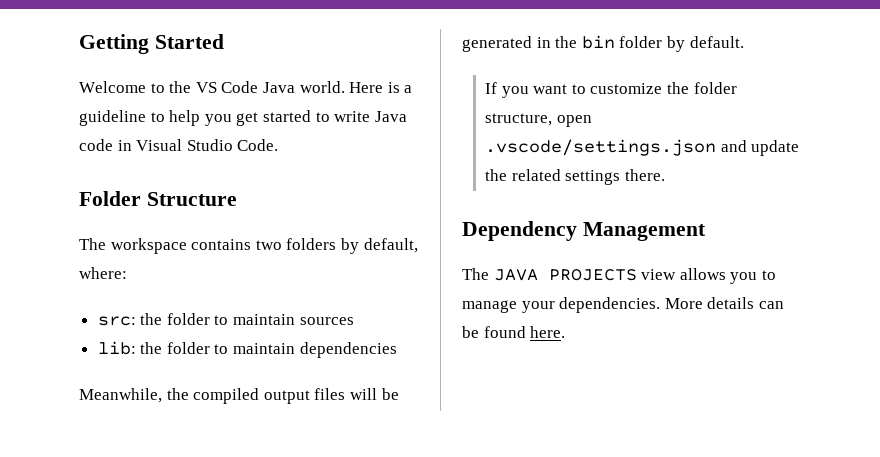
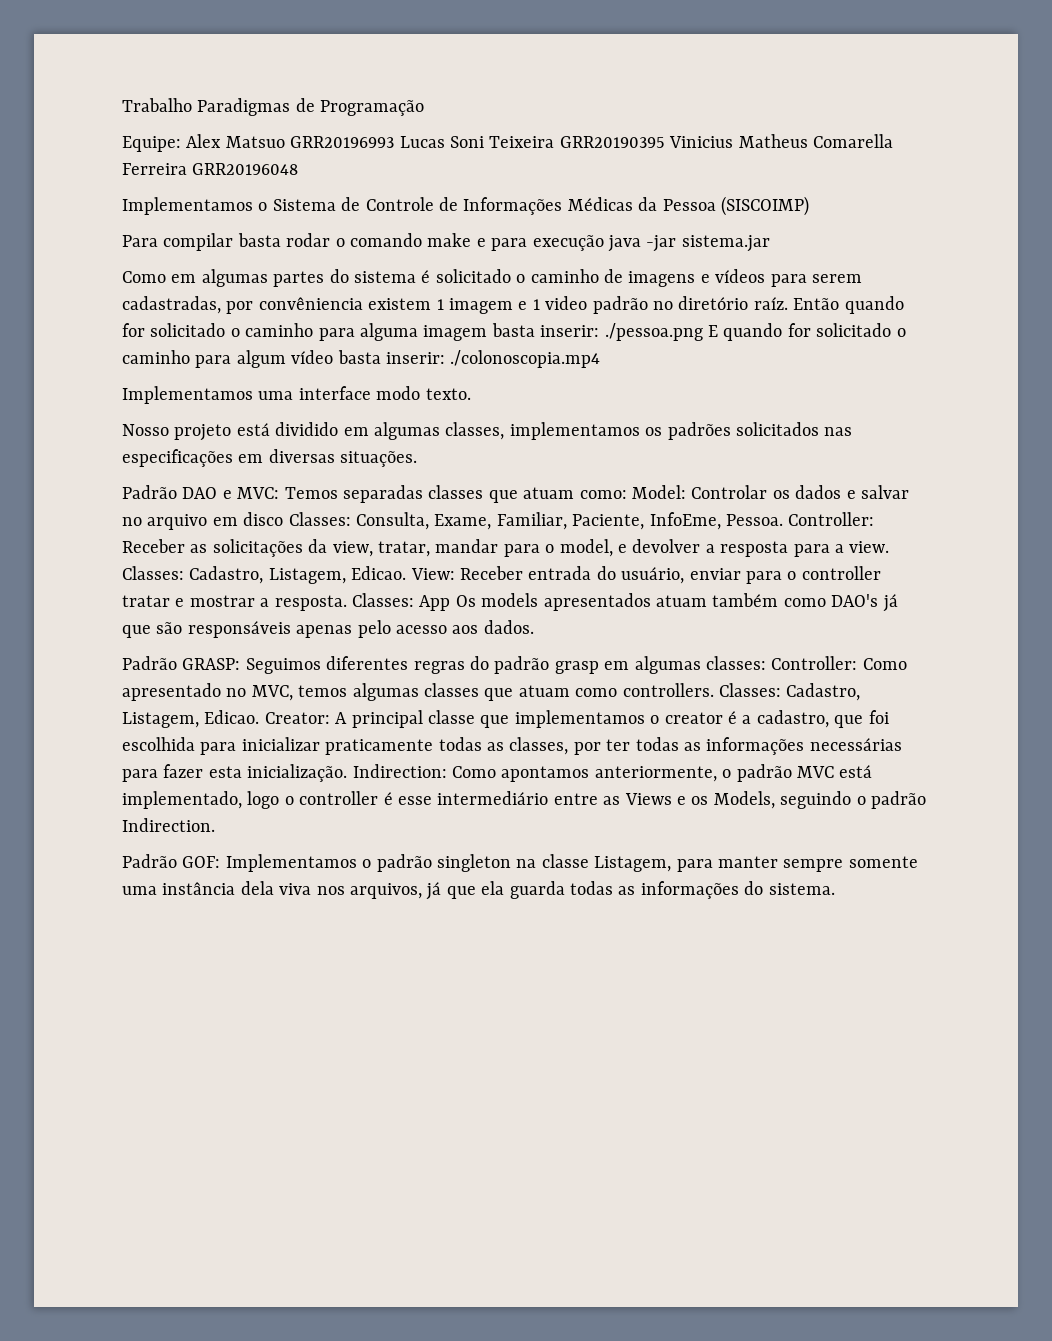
[79,34,224,54] [79,81,413,93] [79,110,407,126] [79,139,279,151] [79,191,237,206] [79,238,418,254] [79,267,127,279] [97,313,354,326] [97,341,397,358] [79,388,399,404] [462,35,744,52] [485,82,737,98] [485,113,592,127] [485,139,800,156] [485,169,665,185] [462,221,706,241] [462,268,776,284] [462,297,784,313] [462,326,566,338] Getting Started // Welcome to the VS Code Java world. Here is a guideline to help you get started to write Java code in Visual Studio Code. // Folder Structure // The workspace contains two folders by default, where: // src: the folder to maintain sources // lib: the folder to maintain dependencies // Meanwhile, the compiled output files will be generated in the bin folder by default. // If you want to customize the folder structure, open .vscode/settings.json and update the related settings there. // Dependency Management // The JAVA PROJECTS view allows you to manage your dependencies. More details can be found here. -> [122,98,425,116] [122,134,893,152] [122,163,299,175] [122,196,809,216] [122,233,770,252] [122,269,862,287] [122,296,904,314] [122,323,906,341] [122,350,601,368] [122,386,471,404] [122,422,853,441] [122,449,418,467] [122,485,909,503] [122,512,875,530] [122,539,890,557] [122,566,881,584] [122,593,898,612] [122,620,534,638] [122,656,907,674] [122,683,861,701] [122,710,889,728] [122,737,902,755] [122,764,873,782] [122,791,926,809] [122,818,215,832] [122,854,918,872] [122,881,835,900] Trabalho Paradigmas de Programação // Equipe: Alex Matsuo GRR20196993 Lucas Soni Teixeira GRR20190395 Vinicius Matheus Comarella Ferreira GRR20196048 // Implementamos o Sistema de Controle de Informações Médicas da Pessoa (SISCOIMP) // Para compilar basta rodar o comando make e para execução java -jar sistema.jar // Como em algumas partes do sistema é solicitado o caminho de imagens e vídeos para serem cadastradas, por convêniencia existem 1 imagem e 1 video padrão no diretório raíz. Então quando for solicitado o caminho para alguma imagem basta inserir: ./pessoa.png E quando for solicitado o caminho para algum vídeo basta inserir: ./colonoscopia.mp4 // Implementamos uma interface modo texto. // Nosso projeto está dividido em algumas classes, implementamos os padrões solicitados nas especificações em diversas situações. // Padrão DAO e MVC: Temos separadas classes que atuam como: Model: Controlar os dados e salvar no arquivo em disco Classes: Consulta, Exame, Familiar, Paciente, InfoEme, Pessoa. Controller: Receber as solicitações da view, tratar, mandar para o model, e devolver a resposta para a view. Classes: Cadastro, Listagem, Edicao. View: Receber entrada do usuário, enviar para o controller tratar e mostrar a resposta. Classes: App Os models apresentados atuam também como DAO's já que são responsáveis apenas pelo acesso aos dados. // Padrão GRASP: Seguimos diferentes regras do padrão grasp em algumas classes: Controller: Como apresentado no MVC, temos algumas classes que atuam como controllers. Classes: Cadastro, Listagem, Edicao. Creator: A principal classe que implementamos o creator é a cadastro, que foi escolhida para inicializar praticamente todas as classes, por ter todas as informações necessárias para fazer esta inicialização. Indirection: Como apontamos anteriormente, o padrão MVC está implementado, logo o controller é esse intermediário entre as Views e os Models, seguindo o padrão Indirection. // Padrão GOF: Implementamos o padrão singleton na classe Listagem, para manter sempre somente uma instância dela viva nos arquivos, já que ela guarda todas as informações do sistema.

